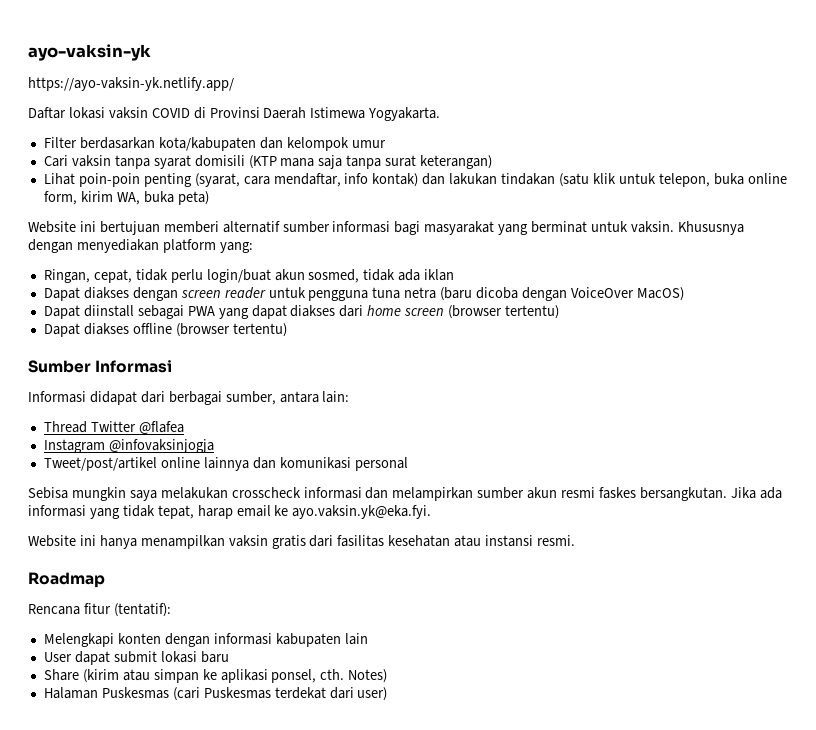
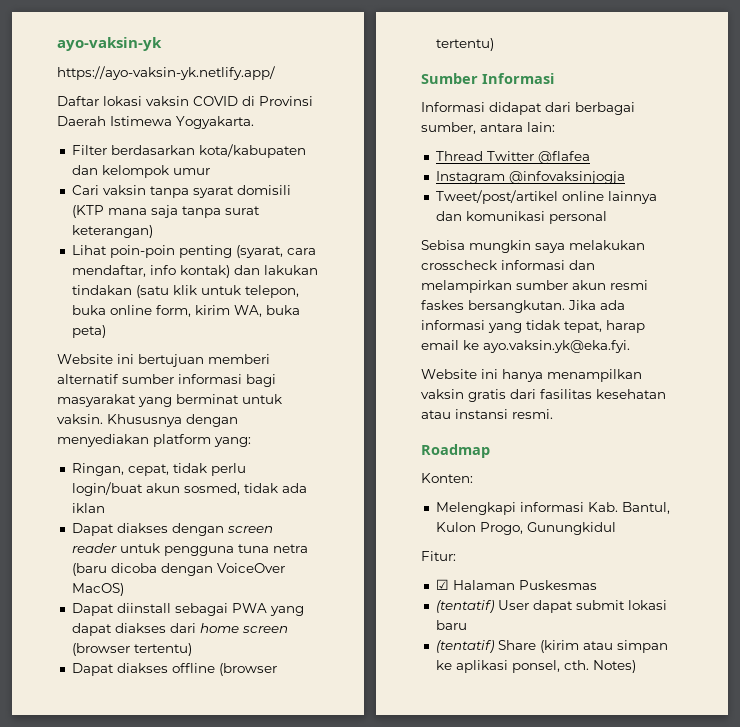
[28,603,171,617] [43,633,368,647] Rencana fitur (tentatif): // Melengkapi konten dengan informasi kabupaten lain // -> [421,473,473,483] [435,502,670,515] [435,522,616,535] [421,551,456,561] [435,579,597,590] [435,600,494,613] Konten: // Melengkapi informasi Kab. Bantul, Kulon Progo, Gunungkidul // Fitur: // ☑ Halaman Puskesmas // (tentatif)
(229, 657) none -> [435,640,494,653] (tentatif)
[43,687,388,701] // Halaman Puskesmas (cari Puskesmas terdekat dari user) -> (636, 666) none

